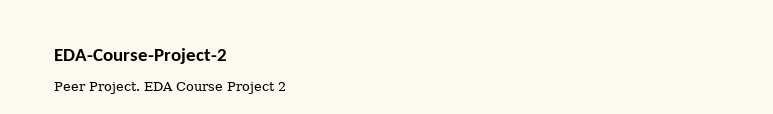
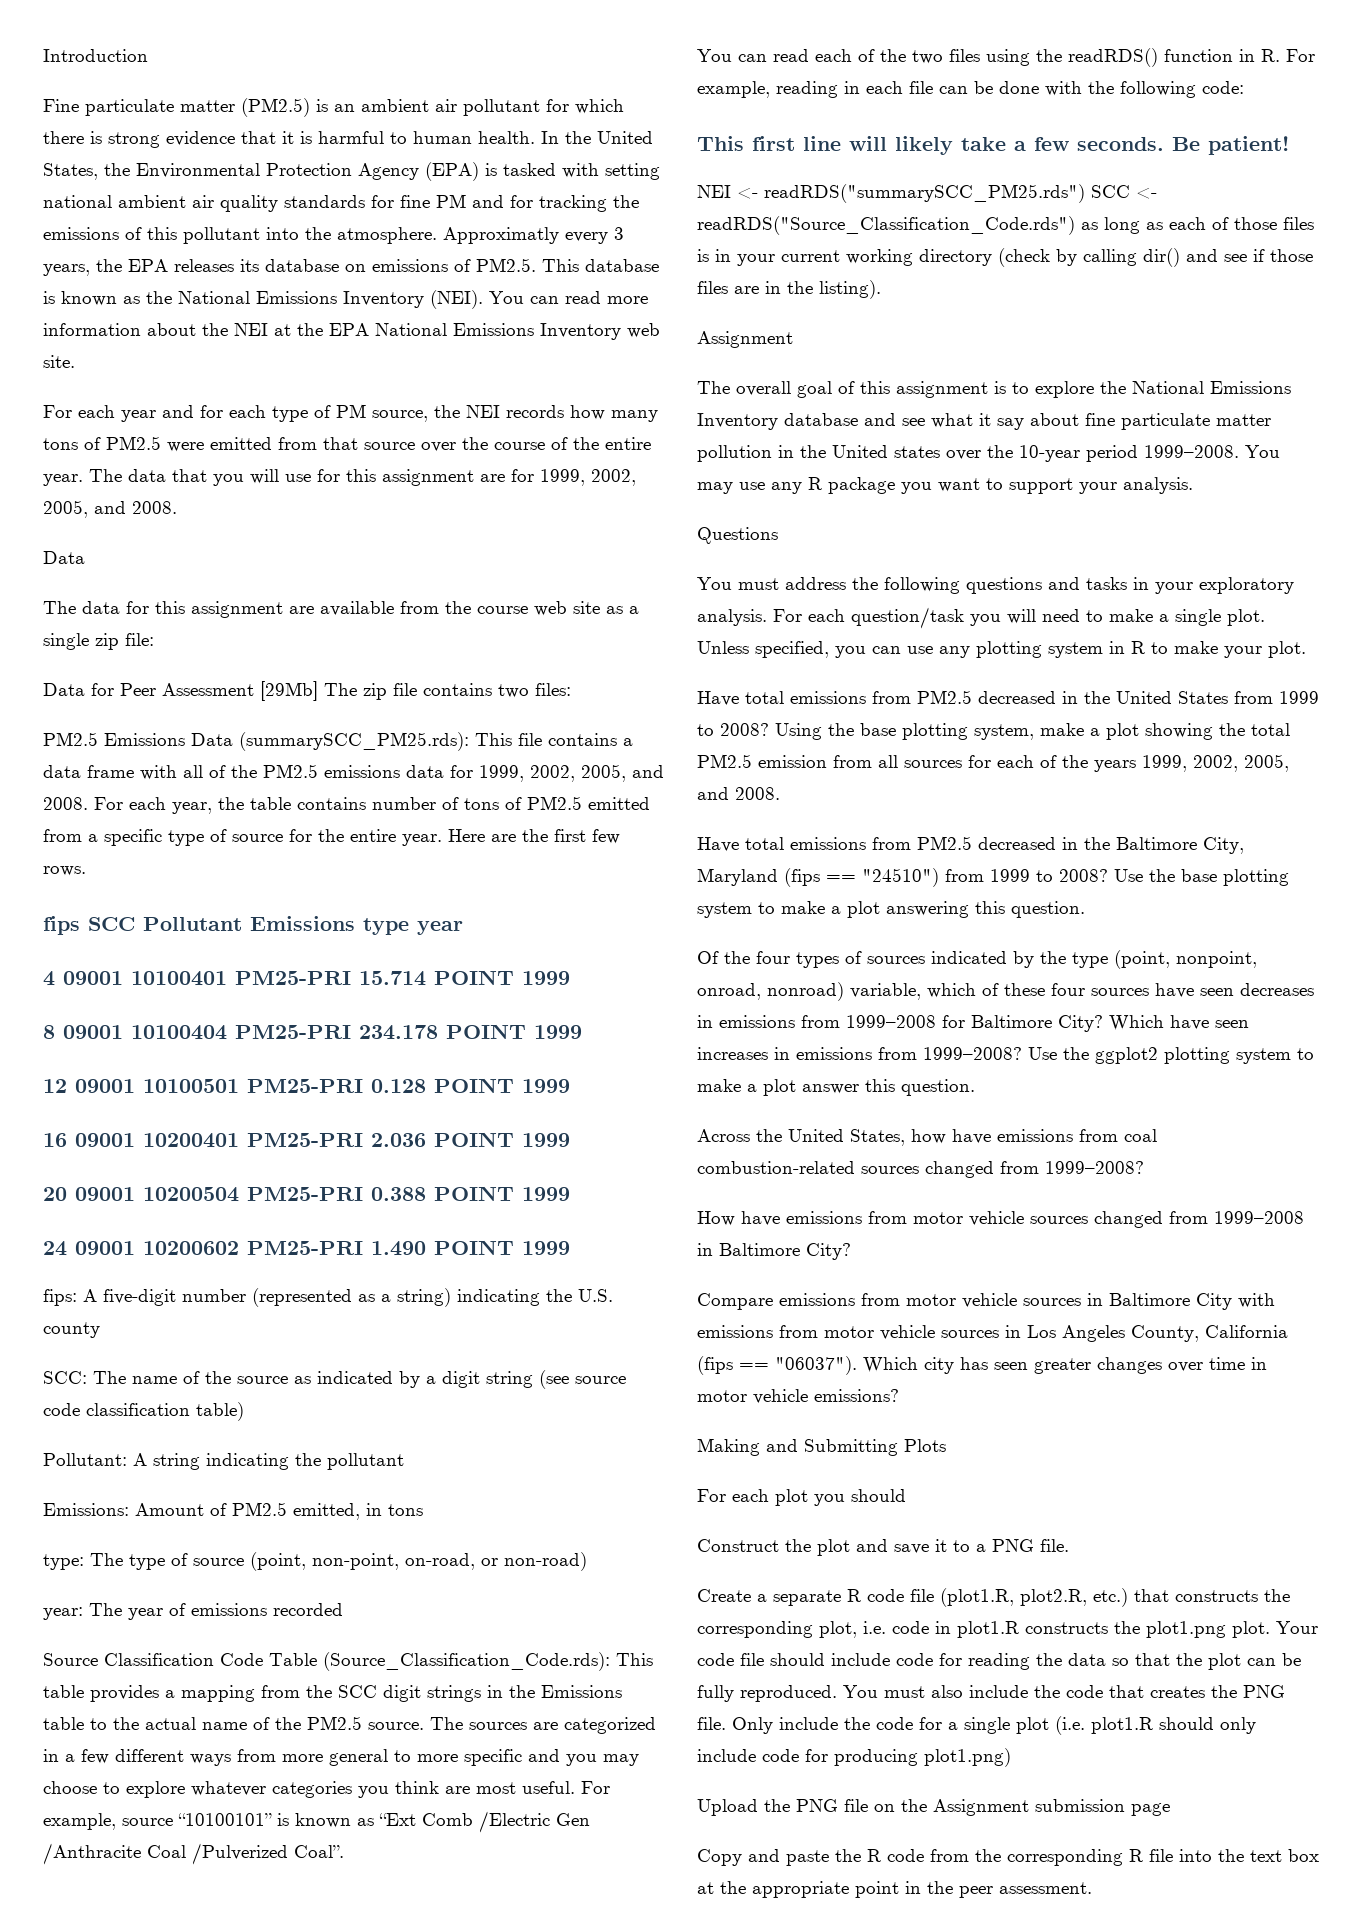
[54,48,227,64] [54,82,286,94] EDA-Course-Project-2 // Peer Project. EDA Course Project 2 -> [43,49,148,62] [43,98,624,117] [43,131,653,148] [43,162,660,181] [43,194,639,212] [43,227,624,244] [43,258,659,276] [43,290,648,309] [43,323,660,340] [43,355,75,368] [43,404,658,422] [43,436,651,452] [43,469,636,486] [43,500,177,518] [43,551,85,564] [43,601,639,618] [43,633,154,650] [43,681,571,701] [43,732,633,751] [43,764,664,782] [43,796,650,814] [43,829,620,846] [43,866,86,876] [43,916,463,935] [43,970,570,986] [43,1024,582,1040] [43,1078,570,1093] [43,1132,570,1148] [43,1186,570,1202] [43,1240,570,1256] [43,1288,613,1307] [43,1322,100,1338] [43,1370,626,1389] [43,1402,244,1421] [43,1453,404,1470] [43,1502,423,1520] [43,1552,587,1571] [43,1603,343,1620] [43,1652,653,1671] [43,1685,622,1702] [43,1716,656,1734] [43,1749,639,1766] [43,1781,610,1798] [43,1811,590,1833] [43,1843,344,1865] [697,48,1315,67] [697,81,1244,98] [697,136,1289,155] [697,184,1157,203] [697,216,1314,235] [697,248,1313,267] [697,280,881,299] [697,331,793,348] [697,381,1291,398] [697,413,1271,430] [697,445,1280,462] [697,477,1193,494] [697,527,778,544] [697,577,1294,594] [697,607,1265,629] [697,641,1306,658] [697,690,1319,706] [697,723,1290,740] [697,754,1289,772] [697,787,780,800] [697,836,1244,854] [697,868,1289,887] [697,901,1085,918] [697,950,1257,969] [697,982,1314,1001] [697,1015,1249,1032] [697,1047,1314,1064] [697,1079,975,1096] [697,1129,1157,1146] [697,1161,1144,1178] [697,1211,1304,1228] [697,1243,851,1260] [697,1293,1275,1310] [697,1325,1288,1342] [697,1356,1267,1375] [697,1389,899,1404] [697,1438,946,1456] [697,1489,906,1506] [697,1539,1069,1556] [697,1588,1290,1607] [697,1621,1318,1638] [697,1653,1301,1670] [697,1685,1285,1702] [697,1716,1256,1735] [697,1748,1011,1767] [697,1799,1170,1816] [697,1849,1319,1866] [697,1881,1092,1898] Introduction // Fine particulate matter (PM2.5) is an ambient air pollutant for which there is strong evidence that it is harmful to human health. In the United States, the Environmental Protection Agency (EPA) is tasked with setting national ambient air quality standards for fine PM and for tracking the emissions of this pollutant into the atmosphere. Approximatly every 3 years, the EPA releases its database on emissions of PM2.5. This database is known as the National Emissions Inventory (NEI). You can read more information about the NEI at the EPA National Emissions Inventory web site. // For each year and for each type of PM source, the NEI records how many tons of PM2.5 were emitted from that source over the course of the entire year. The data that you will use for this assignment are for 1999, 2002, 2005, and 2008. // Data // The data for this assignment are available from the course web site as a single zip file: // Data for Peer Assessment [29Mb] The zip file contains two files: // PM2.5 Emissions Data (summarySCC_PM25.rds): This file contains a data frame with all of the PM2.5 emissions data for 1999, 2002, 2005, and 2008. For each year, the table contains number of tons of PM2.5 emitted from a specific type of source for the entire year. Here are the first few rows. // fips SCC Pollutant Emissions type year // 4 09001 10100401 PM25-PRI 15.714 POINT 1999 // 8 09001 10100404 PM25-PRI 234.178 POINT 1999 // 12 09001 10100501 PM25-PRI 0.128 POINT 1999 // 16 09001 10200401 PM25-PRI 2.036 POINT 1999 // 20 09001 10200504 PM25-PRI 0.388 POINT 1999 // 24 09001 10200602 PM25-PRI 1.490 POINT 1999 // fips: A five-digit number (represented as a string) indicating the U.S. county // SCC: The name of the source as indicated by a digit string (see source code classification table) // Pollutant: A string indicating the pollutant // Emissions: Amount of PM2.5 emitted, in tons // type: The type of source (point, non-point, on-road, or non-road) // year: The year of emissions recorded // Source Classification Code Table (Source_Classification_Code.rds): This table provides a mapping from the SCC digit strings in the Emissions table to the actual name of the PM2.5 source. The sources are categorized in a few different ways from more general to more specific and you may choose to explore whatever categories you think are most useful. For example, source “10100101” is known as “Ext Comb /Electric Gen /Anthracite Coal /Pulverized Coal”. // You can read each of the two files using the readRDS() function in R. For example, reading in each file can be done with the following code: // This first line will likely take a few seconds. Be patient! // NEI <- readRDS("summarySCC_PM25.rds") SCC <- readRDS("Source_Classification_Code.rds") as long as each of those files is in your current working directory (check by calling dir() and see if those files are in the listing). // Assignment // The overall goal of this assignment is to explore the National Emissions Inventory database and see what it say about fine particulate matter pollution in the United states over the 10-year period 1999–2008. You may use any R package you want to support your analysis. // Questions // You must address the following questions and tasks in your exploratory analysis. For each question/task you will need to make a single plot. Unless specified, you can use any plotting system in R to make your plot. // Have total emissions from PM2.5 decreased in the United States from 1999 to 2008? Using the base plotting system, make a plot showing the total PM2.5 emission from all sources for each of the years 1999, 2002, 2005, and 2008. // Have total emissions from PM2.5 decreased in the Baltimore City, Maryland (fips == "24510") from 1999 to 2008? Use the base plotting system to make a plot answering this question. // Of the four types of sources indicated by the type (point, nonpoint, onroad, nonroad) variable, which of these four sources have seen decreases in emissions from 1999–2008 for Baltimore City? Which have seen increases in emissions from 1999–2008? Use the ggplot2 plotting system to make a plot answer this question. // Across the United States, how have emissions from coal combustion-related sources changed from 1999–2008? // How have emissions from motor vehicle sources changed from 1999–2008 in Baltimore City? // Compare emissions from motor vehicle sources in Baltimore City with emissions from motor vehicle sources in Los Angeles County, California (fips == "06037"). Which city has seen greater changes over time in motor vehicle emissions? // Making and Submitting Plots // For each plot you should // Construct the plot and save it to a PNG file. // Create a separate R code file (plot1.R, plot2.R, etc.) that constructs the corresponding plot, i.e. code in plot1.R constructs the plot1.png plot. Your code file should include code for reading the data so that the plot can be fully reproduced. You must also include the code that creates the PNG file. Only include the code for a single plot (i.e. plot1.R should only include code for producing plot1.png) // Upload the PNG file on the Assignment submission page // Copy and paste the R code from the corresponding R file into the text box at the appropriate point in the peer assessment.

